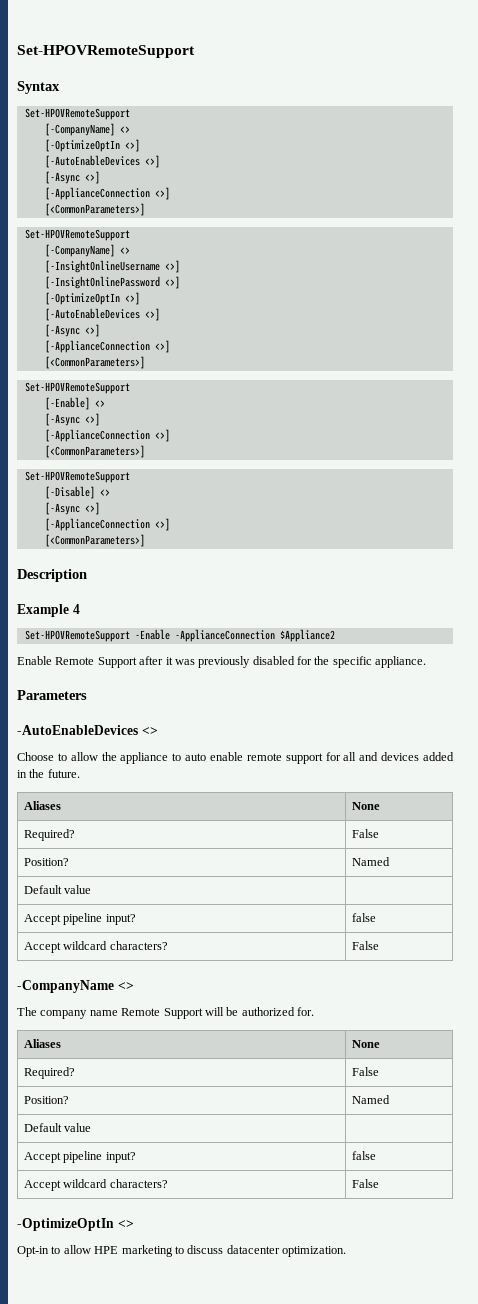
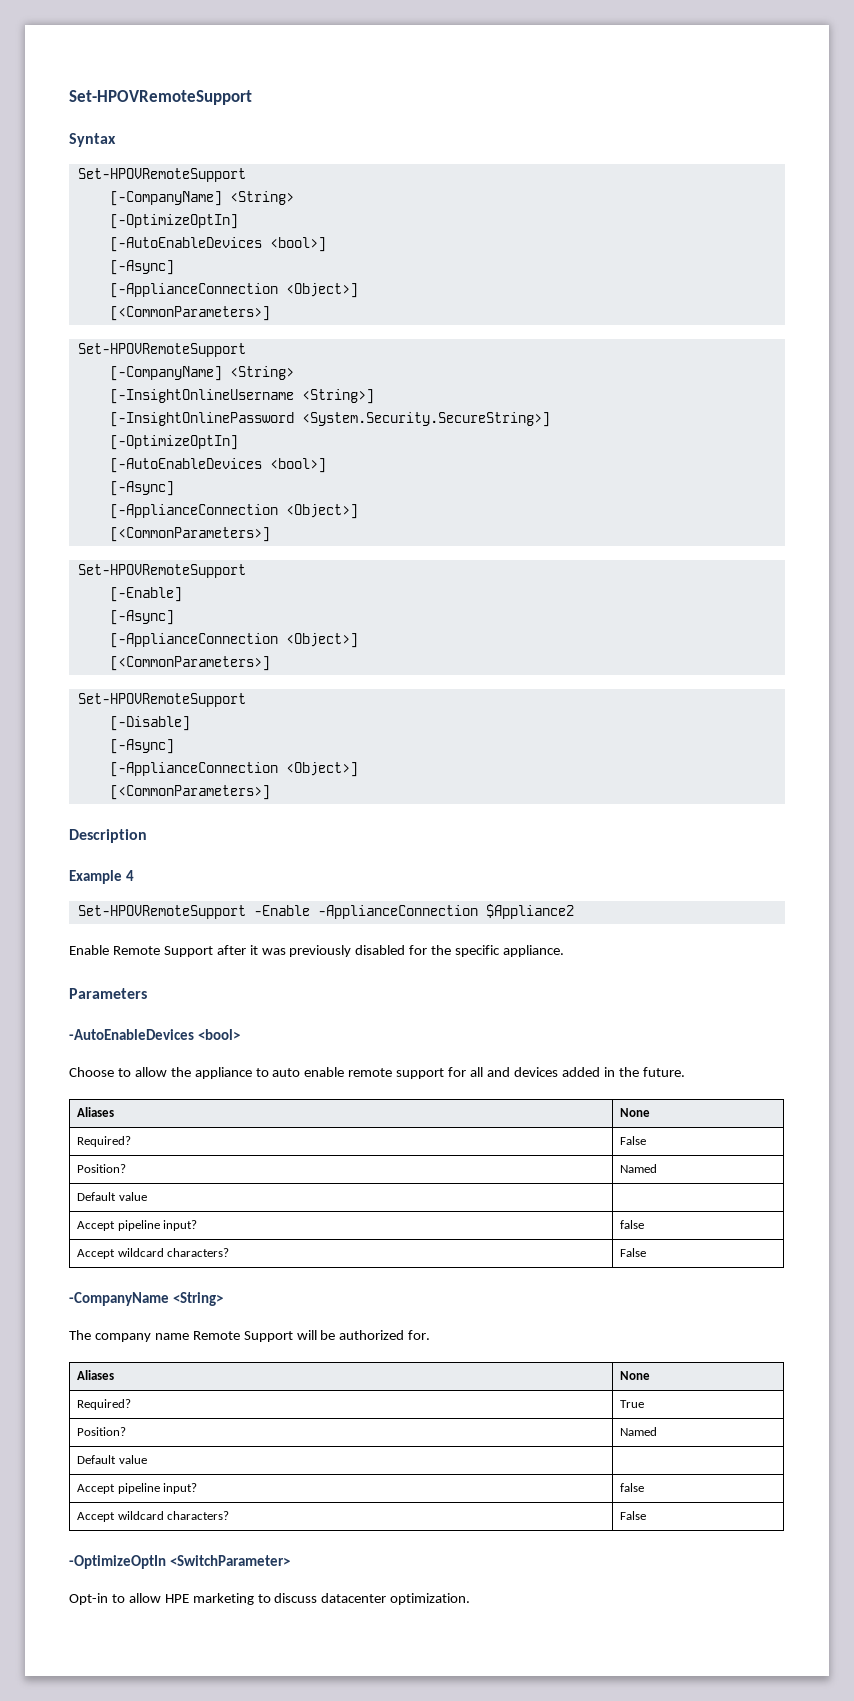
[119,126,130,133] [44,139,140,152] [44,155,160,168] [44,171,100,184] [44,187,170,200] <> // [-OptimizeOptIn <>] // [-AutoEnableDevices <>] // [-Async <>] // [-ApplianceConnection <>] -> [229,191,294,205] [109,214,238,229] [109,237,326,252] [109,260,174,275] [109,283,358,298] <String> // [-OptimizeOptIn] // [-AutoEnableDevices <bool>] // [-Async] // [-ApplianceConnection <Object>]
[119,247,130,254] <> -> [229,366,294,380] <String>
[164,260,180,273] <>] -> [301,389,374,404] <String>]
[164,276,180,289] [44,292,140,305] [44,308,160,321] [44,324,100,337] [44,340,170,353] <>] // [-OptimizeOptIn <>] // [-AutoEnableDevices <>] // [-Async <>] // [-ApplianceConnection <>] -> [301,412,550,427] [109,435,238,450] [109,458,326,473] [109,481,174,496] [109,504,358,519] <System.Security.SecureString>] // [-OptimizeOptIn] // [-AutoEnableDevices <bool>] // [-Async] // [-ApplianceConnection <Object>]
[94,400,105,407] [44,413,100,426] [44,429,170,442] <> // [-Async <>] // [-ApplianceConnection <>] -> [109,610,174,625] [109,633,358,648] // [-Async] // [-ApplianceConnection <Object>]
[99,489,110,496] [44,502,100,515] [44,518,170,531] <> // [-Async <>] // [-ApplianceConnection <>] -> [109,739,174,754] [109,762,358,777] // [-Async] // [-ApplianceConnection <Object>]
[141,727,158,735] <> -> [198,1029,241,1040] <bool>
[117,982,134,990] <> -> [173,1292,224,1306] <String>
[352,1067,380,1076] False -> [620,1400,645,1408] True
[117,1220,134,1228] <> -> [170,1555,291,1566] <SwitchParameter>

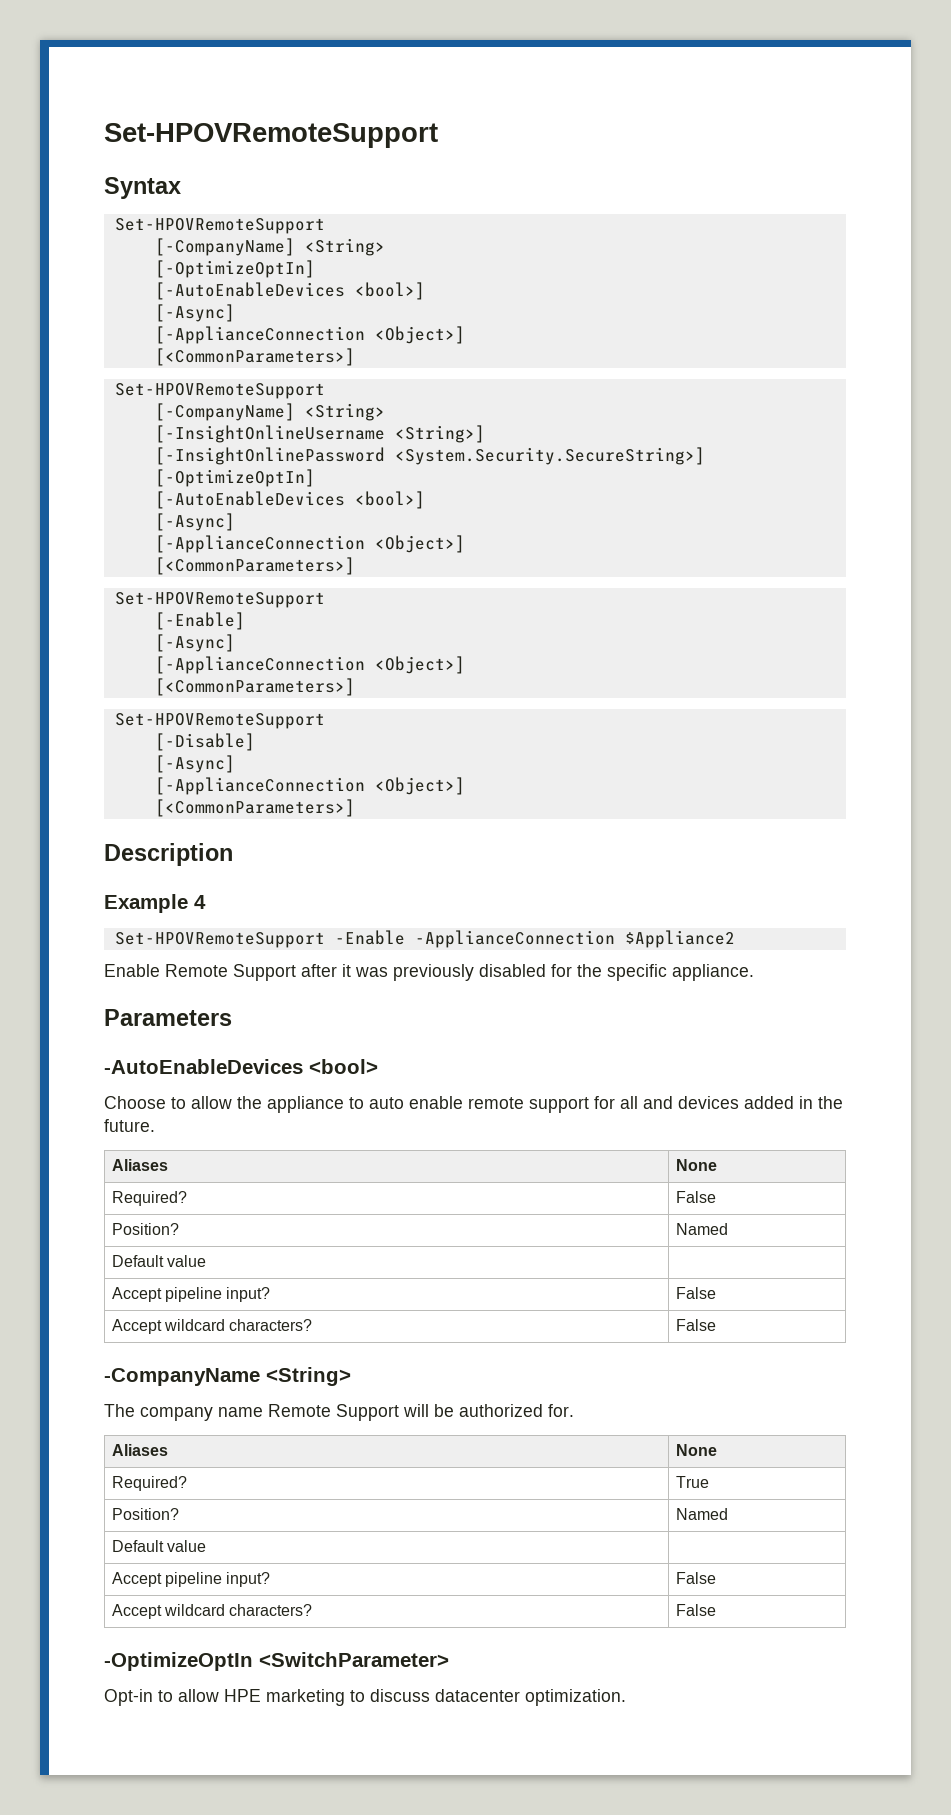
[620,1220,645,1229] false -> [675,1287,716,1299] False
[620,1483,645,1492] false -> [675,1572,716,1584] False

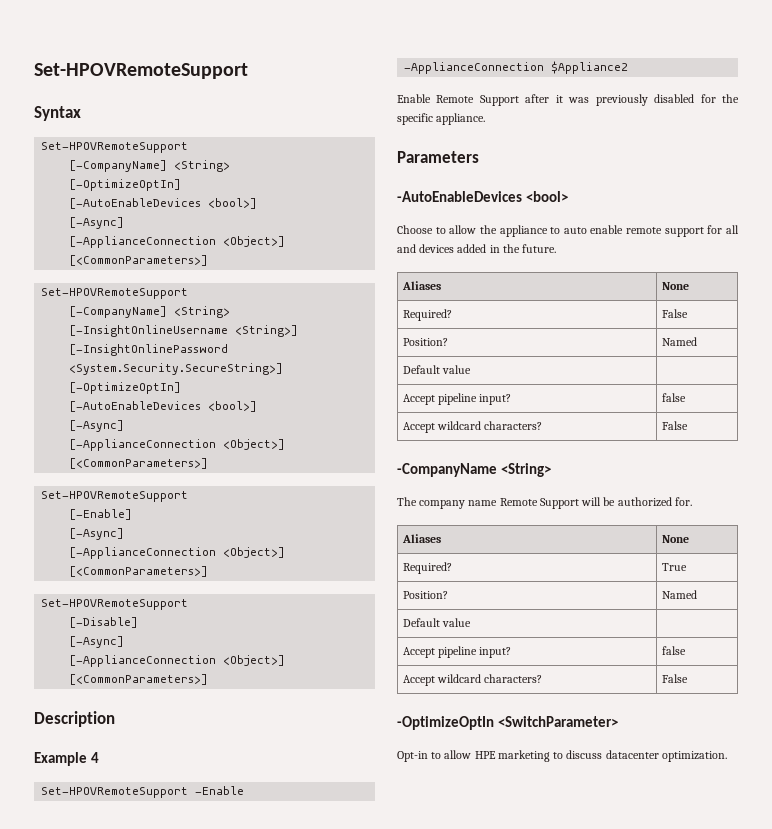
[675,1287,716,1299] False -> [661,393,686,402] false
[675,1572,716,1584] False -> [661,646,686,655] false

